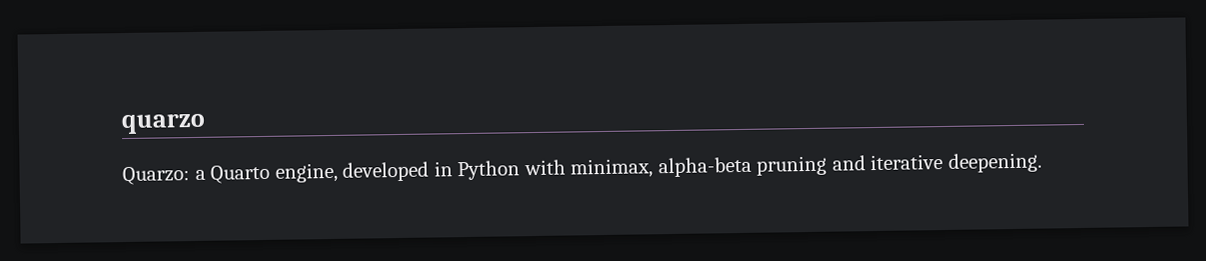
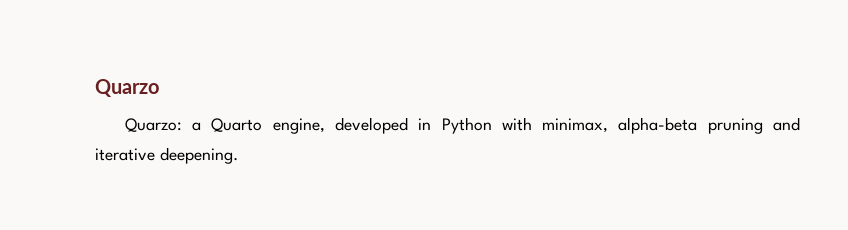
[121,112,205,135] quarzo -> [95,79,159,97] Quarzo

